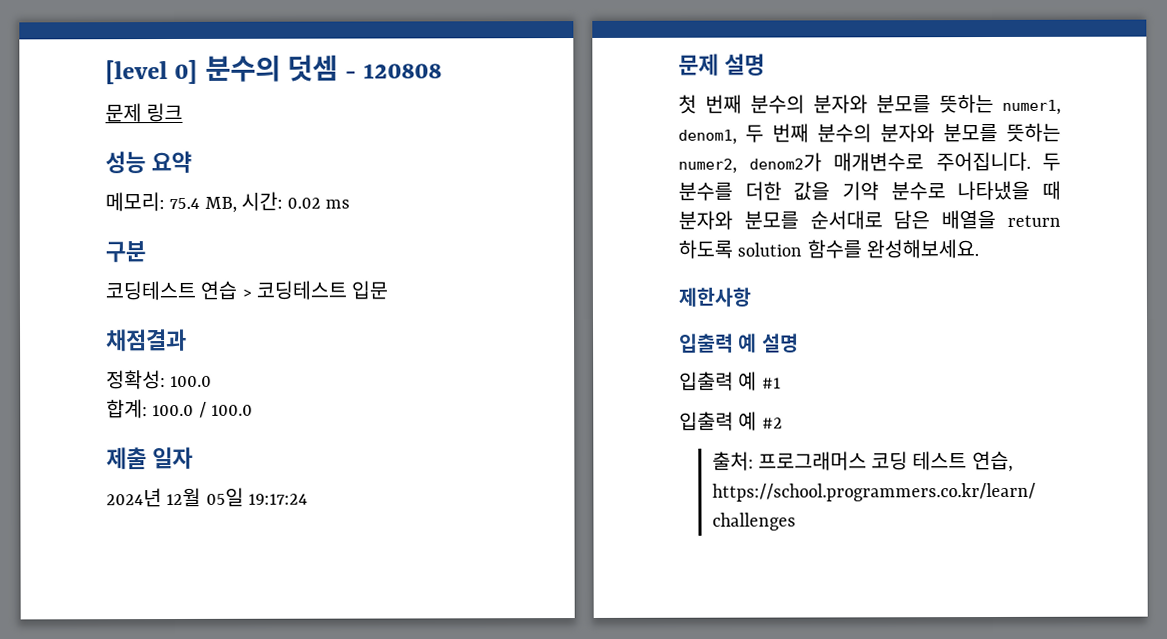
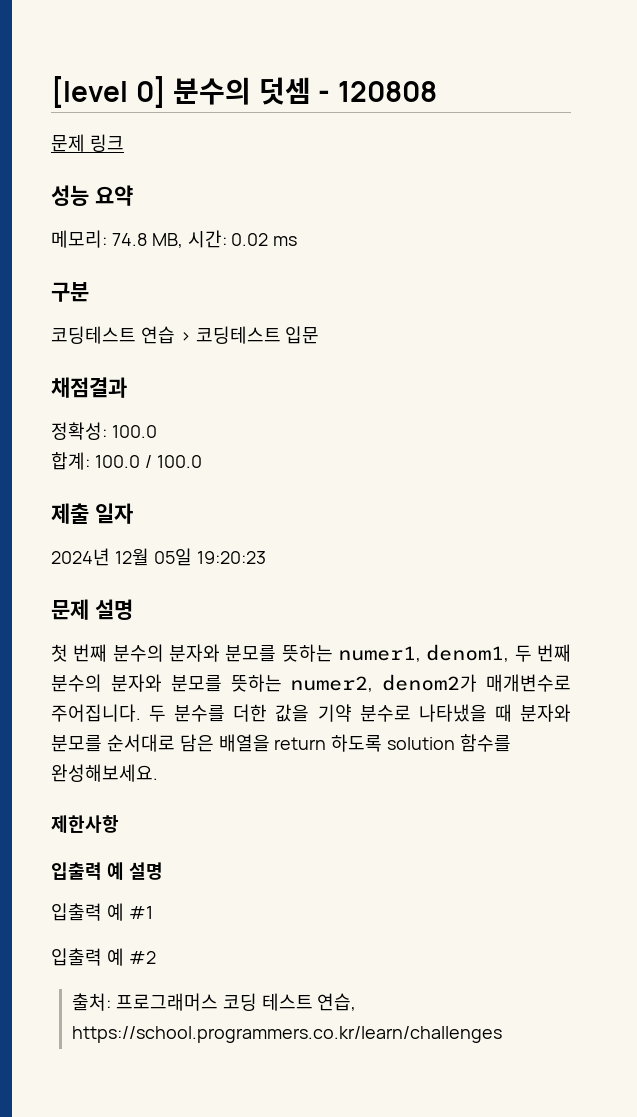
[169,197,201,210] 75.4 -> [111,233,147,246] 74.8
[247,493,308,505] 19:17:24 -> [196,551,266,564] 19:20:23

